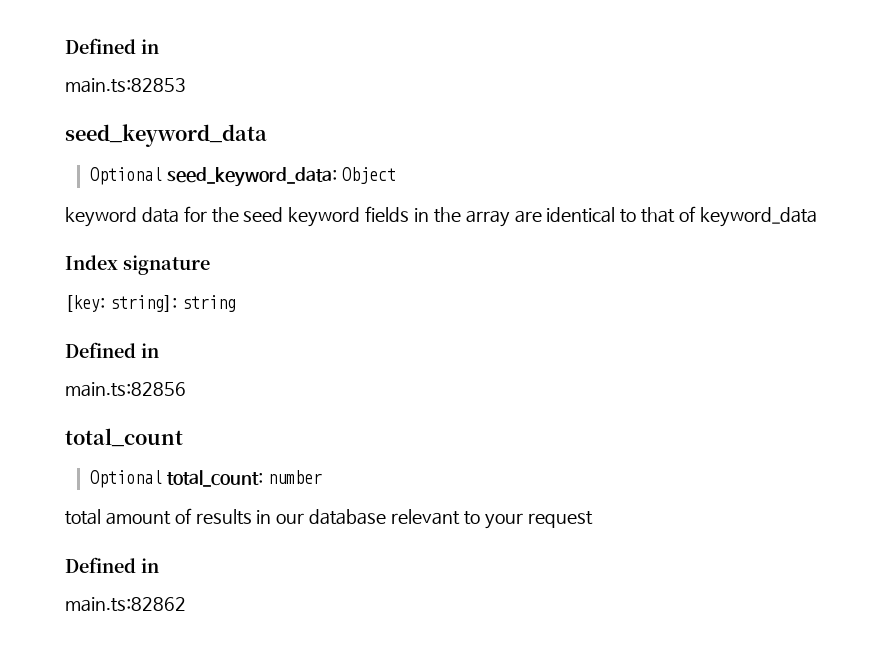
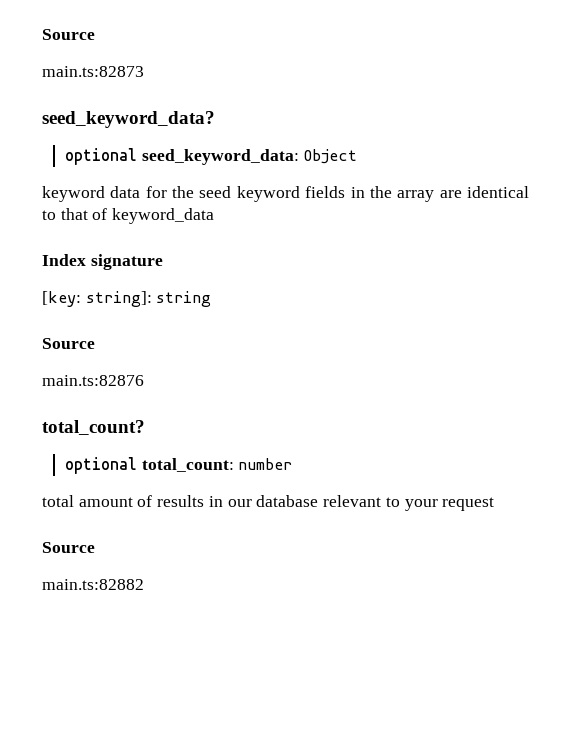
[65,38,159,54] [65,78,186,93] [65,124,267,147] [89,167,162,185] Defined in // main.ts:82853 // seed_keyword_data // Optional -> [42,29,95,40] [42,66,144,77] [42,111,215,128] [64,148,137,165] Source // main.ts:82873 // seed_keyword_data? // optional
[65,342,159,358] [65,382,186,397] [65,428,183,447] [89,470,162,488] Defined in // main.ts:82856 // total_count // Optional -> [42,338,95,349] [42,375,144,386] [42,420,145,435] [64,457,137,474] Source // main.ts:82876 // total_count? // optional
[65,557,159,573] [65,597,186,612] Defined in // main.ts:82862 -> [42,542,95,553] [42,579,144,590] Source // main.ts:82882

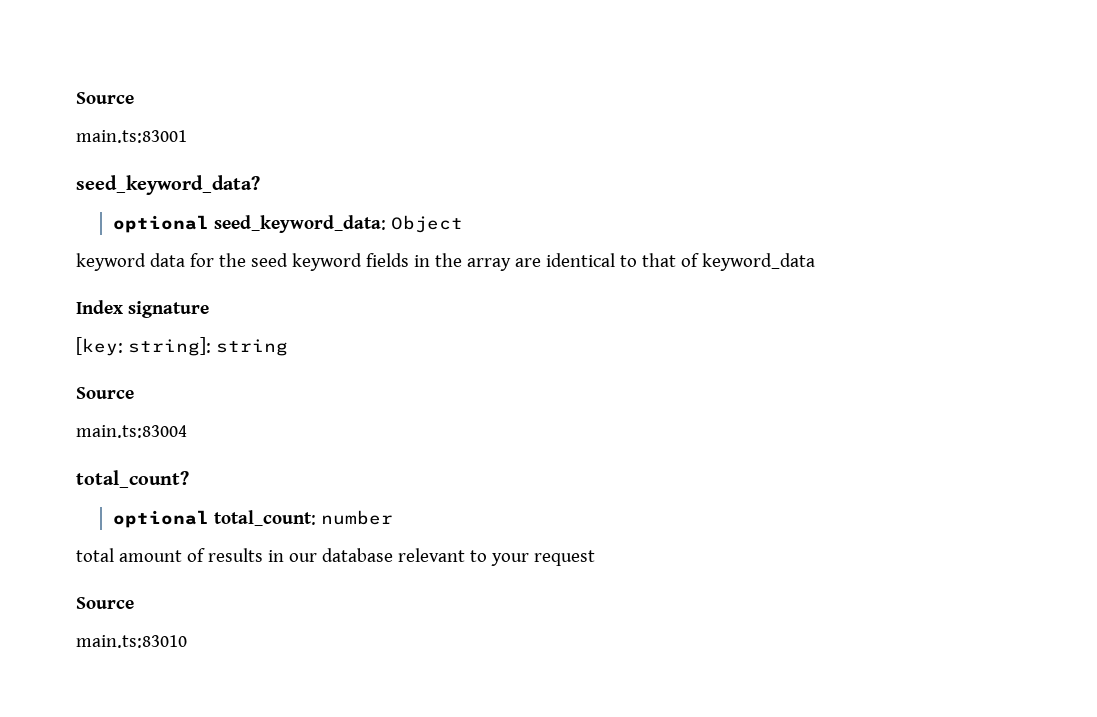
[42,29,95,40] [42,66,144,77] Source // main.ts:82873 -> [76,92,134,104] [76,130,187,143] Source // main.ts:83001
[42,375,144,386] main.ts:82876 -> [76,425,187,438] main.ts:83004
[42,579,144,590] main.ts:82882 -> [76,635,187,648] main.ts:83010

